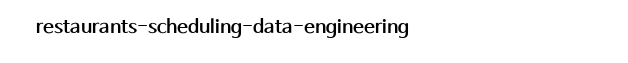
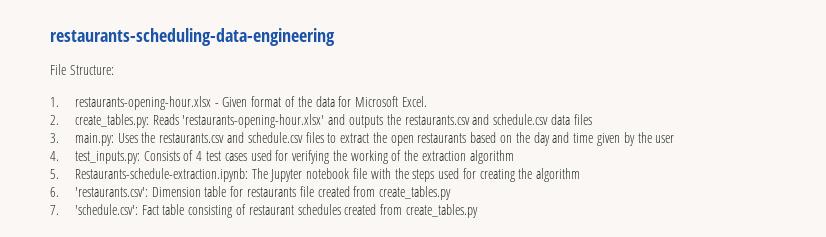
(409, 28) none -> [50,64,114,75] [50,96,427,110] [50,114,592,128] [50,132,675,146] [50,150,514,164] [50,168,581,182] [50,186,452,200] [50,204,478,218] // File Structure: // 1. restaurants-opening-hour.xlsx - Given format of the data for Microsoft Excel. // 2. create_tables.py: Reads 'restaurants-opening-hour.xlsx' and outputs the restaurants.csv and schedule.csv data files // 3. main.py: Uses the restaurants.csv and schedule.csv files to extract the open restaurants based on the day and time given by the user // 4. test_inputs.py: Consists of 4 test cases used for verifying the working of the extraction algorithm // 5. Restaurants-schedule-extraction.ipynb: The Jupyter notebook file with the steps used for creating the algorithm // 6. 'restaurants.csv': Dimension table for restaurants file created from create_tables.py // 7. 'schedule.csv': Fact table consisting of restaurant schedules created from create_tables.py

